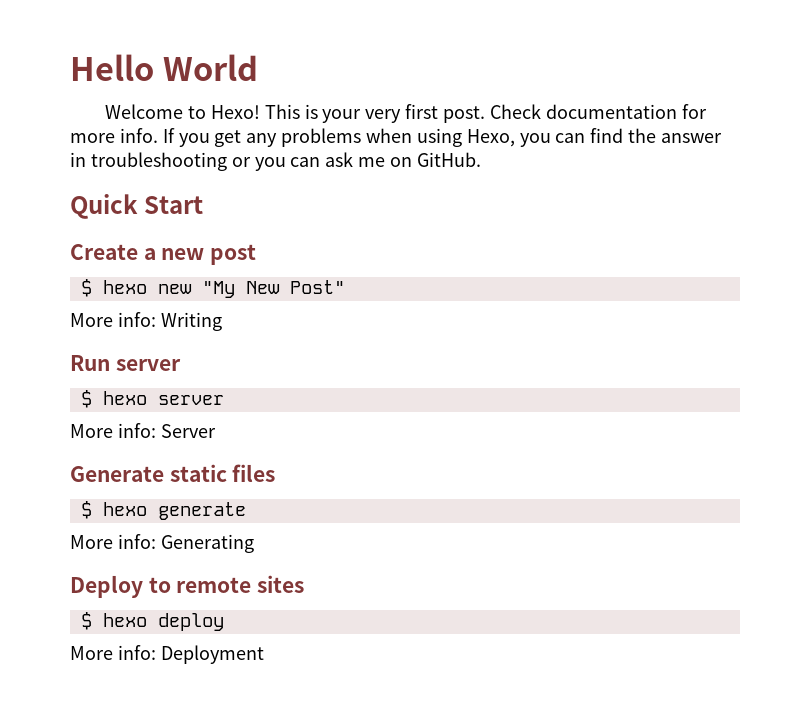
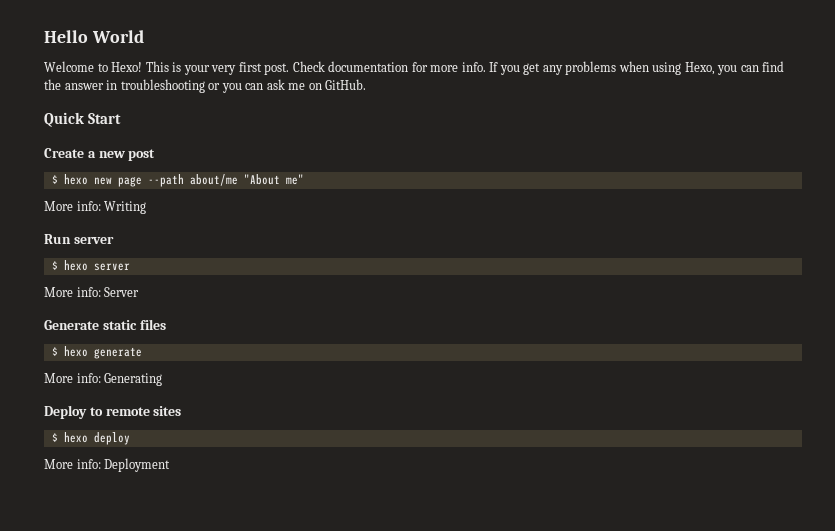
[201,280,345,298] "My New Post" -> [117,174,304,187] page --path about/me "About me"

